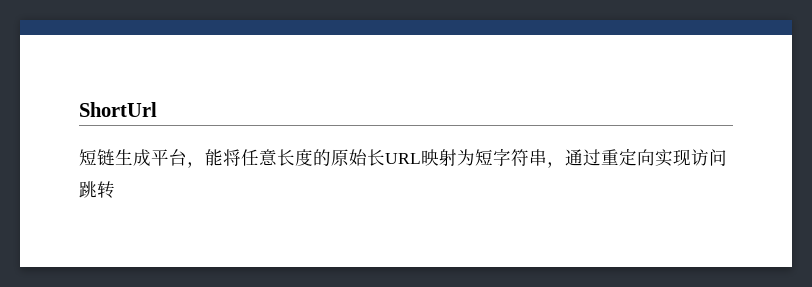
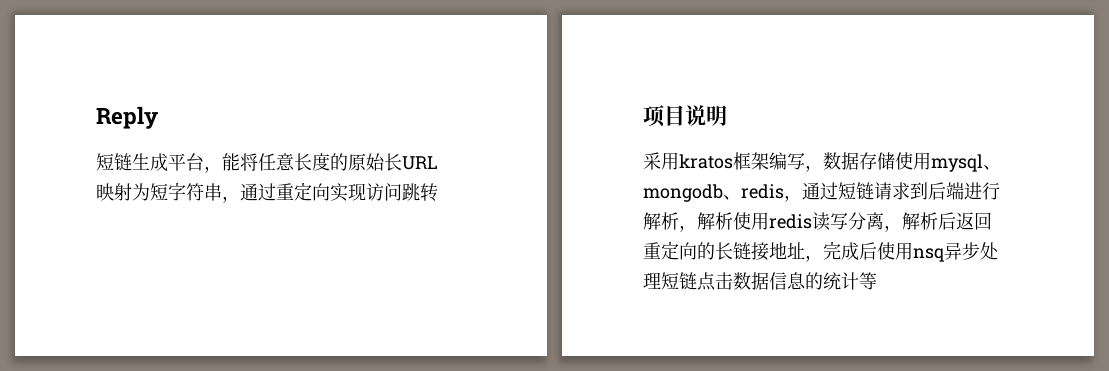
[79,102,157,117] ShortUrl -> [96,106,158,129] Reply
(115, 190) none -> [643,105,727,127] [643,152,1001,172] [643,182,1000,202] [643,212,992,232] [643,241,998,262] [643,272,877,291] // 项目说明 // 采用kratos框架编写，数据存储使用mysql、mongodb、redis，通过短链请求到后端进行解析，解析使用redis读写分离，解析后返回重定向的长链接地址，完成后使用nsq异步处理短链点击数据信息的统计等

